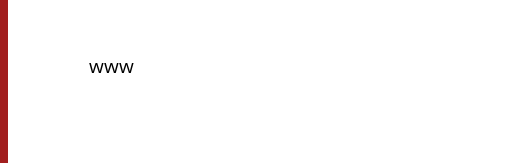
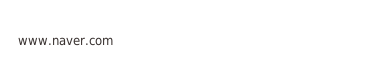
[89,63,134,73] www -> [18,37,113,46] www.naver.com

